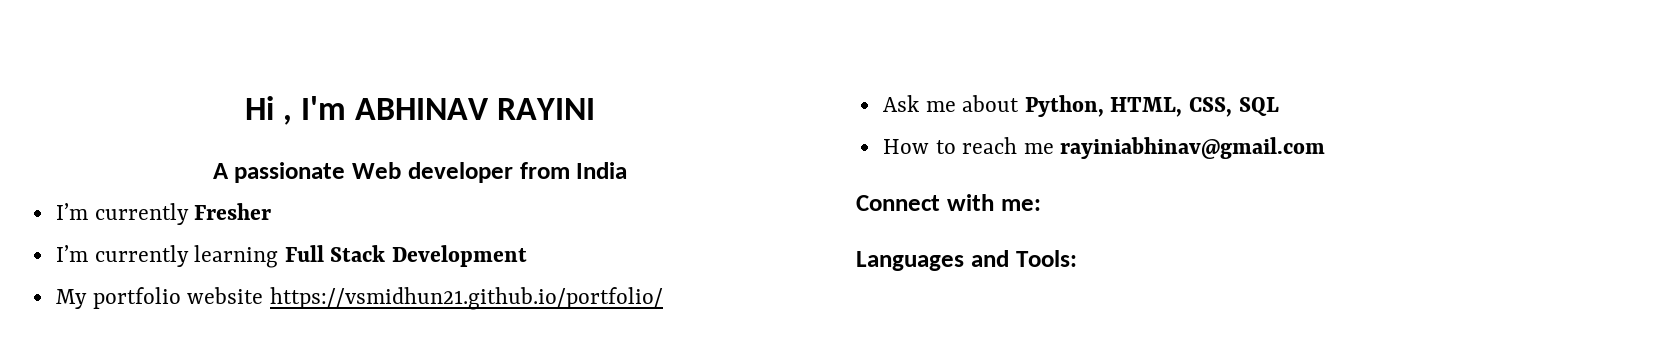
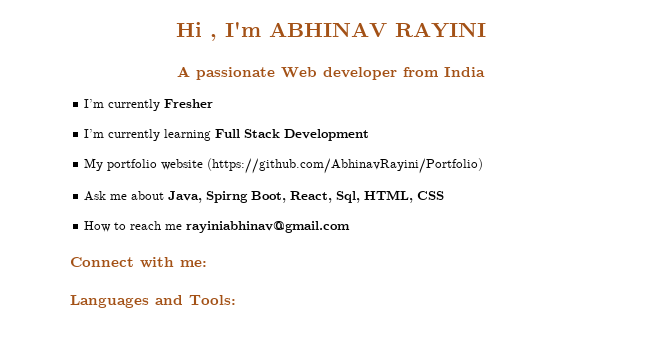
[269,287,663,310] https://vsmidhun21.github.io/portfolio/ -> [207,158,484,174] (https://github.com/AbhinavRayini/Portfolio)
[1024,95,1279,117] Python, HTML, CSS, SQL -> [168,190,445,203] Java, Spirng Boot, React, Sql, HTML, CSS

